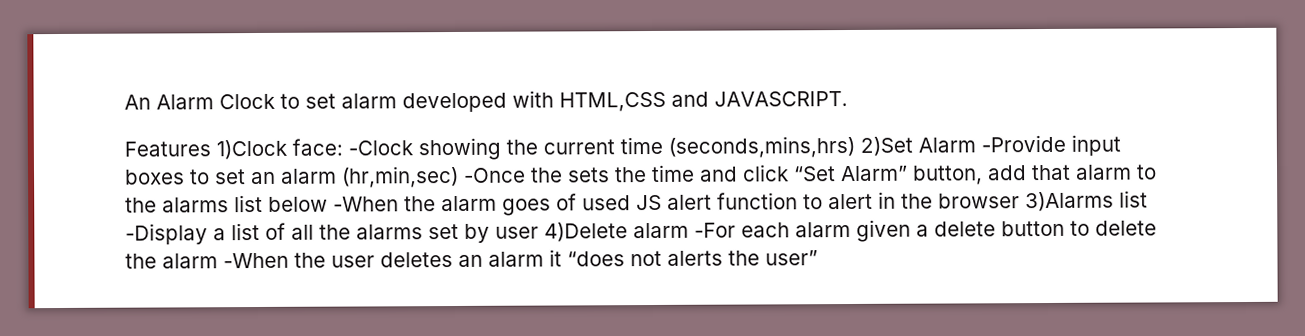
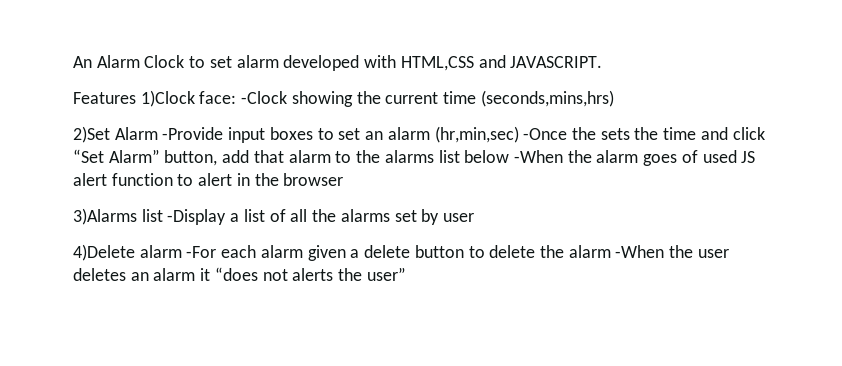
(855, 146) none -> (614, 98) //
(1020, 201) none -> (344, 179) //
(539, 232) none -> (474, 217) //

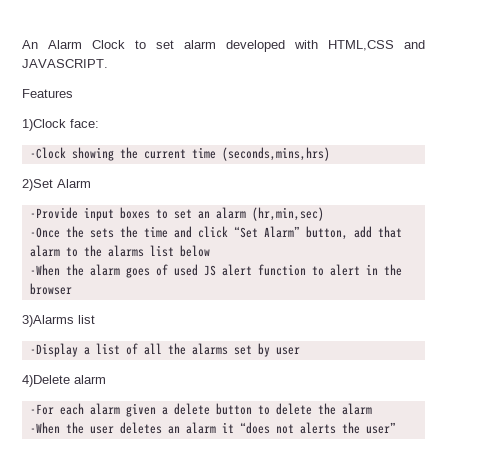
(136, 98) none -> (73, 93) //
(237, 97) none -> (99, 123) //
(158, 133) none -> (91, 183) //
(519, 134) none -> (324, 214) //
(510, 156) none -> (210, 251) //
(163, 215) none -> (95, 319) //
(182, 251) none -> (106, 379) //
(611, 251) none -> (372, 409) //

